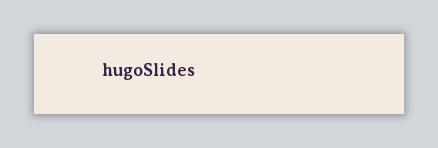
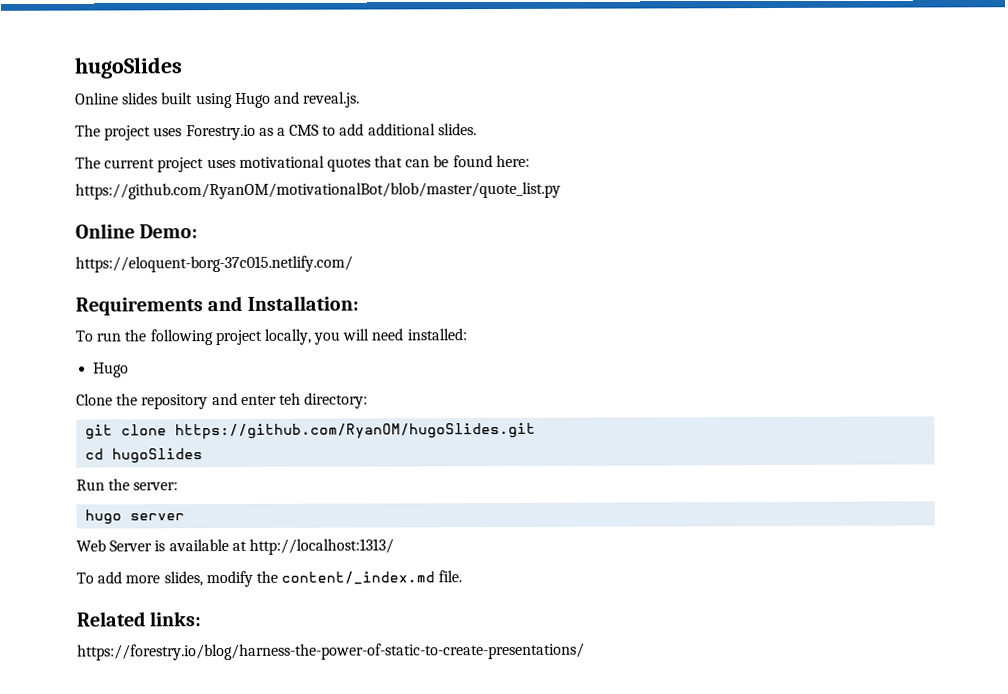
[102,63,195,80] hugoSlides -> [74,57,183,79] [75,91,361,109] [75,123,477,141] [75,154,530,173] [75,181,561,200] [75,223,199,239] [75,255,353,273] [75,295,359,316] [75,328,467,346] [93,362,130,378] [76,392,369,410] [85,422,537,440] [85,448,204,464] [76,478,179,491] [85,509,186,525] [76,538,394,555] [76,570,463,588] [76,611,203,627] [77,642,585,661] hugoSlides // Online slides built using Hugo and reveal.js. // The project uses Forestry.io as a CMS to add additional slides. // The current project uses motivational quotes that can be found here: https://github.com/RyanOM/motivationalBot/blob/master/quote_list.py // Online Demo: // https://eloquent-borg-37c015.netlify.com/ // Requirements and Installation: // To run the following project locally, you will need installed: // Hugo // Clone the repository and enter teh directory: // git clone https://github.com/RyanOM/hugoSlides.git // cd hugoSlides // Run the server: // hugo server // Web Server is available at http://localhost:1313/ // To add more slides, modify the content/_index.md file. // Related links: // https://forestry.io/blog/harness-the-power-of-static-to-create-presentations/

